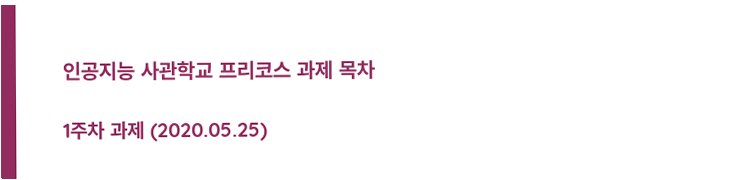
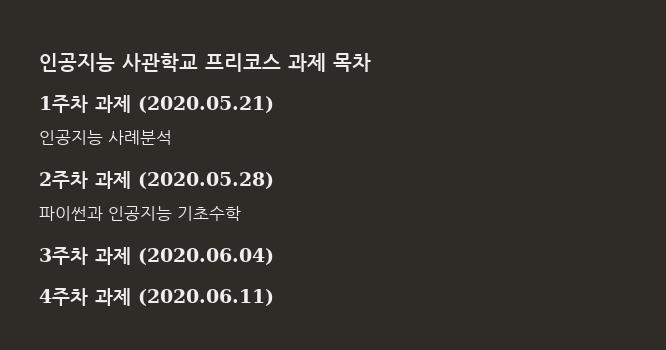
[150,122,268,142] (2020.05.25) -> [138,96,274,113] [39,130,172,145] [39,171,274,189] [39,206,241,221] [39,247,274,265] [39,288,274,306] (2020.05.21) // 인공지능 사례분석 // 2주차 과제 (2020.05.28) // 파이썬과 인공지능 기초수학 // 3주차 과제 (2020.06.04) // 4주차 과제 (2020.06.11)

